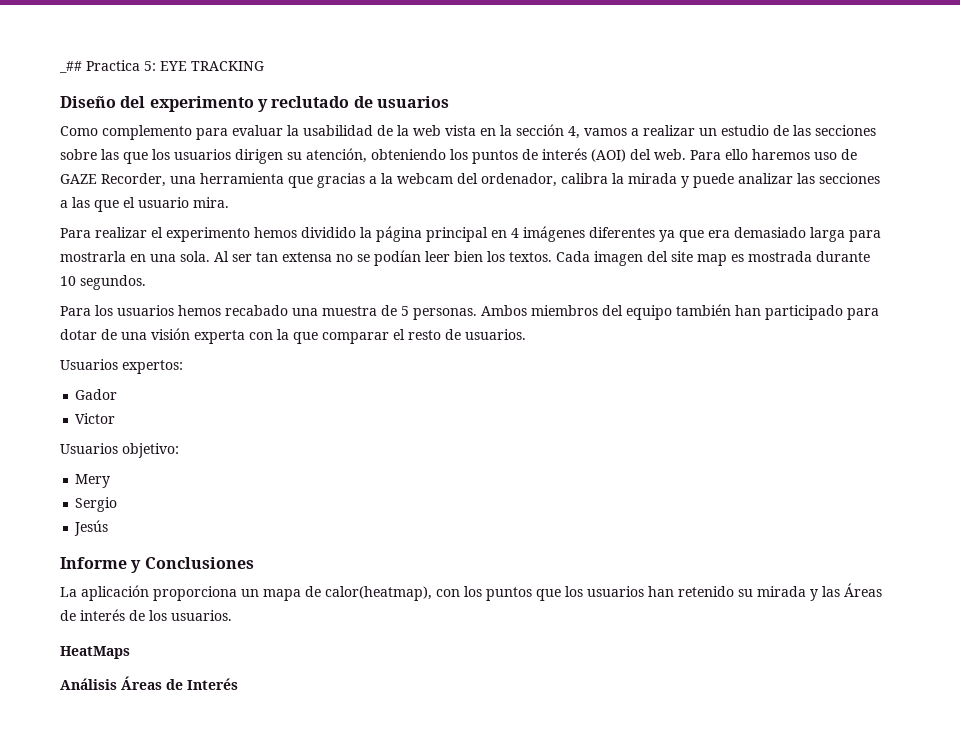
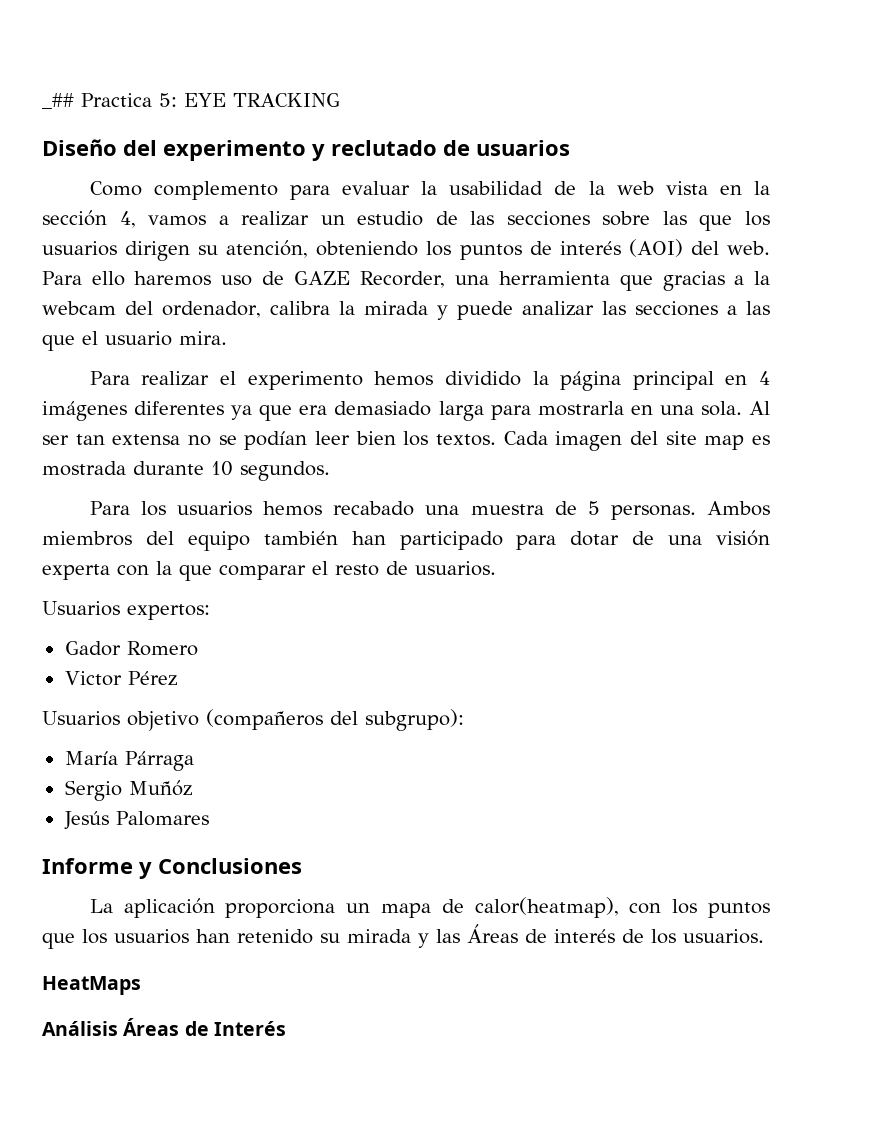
(118, 394) none -> [126,641,198,656] Romero
[60,443,179,458] [75,474,111,488] // Usuarios objetivo: // Mery -> [127,671,177,686] [42,709,464,731] [64,751,194,771] Pérez // Usuarios objetivo (compañeros del subgrupo): // María Párraga
(118, 504) none -> [128,780,192,796] Muñóz
(109, 528) none -> [115,811,209,826] Palomares

